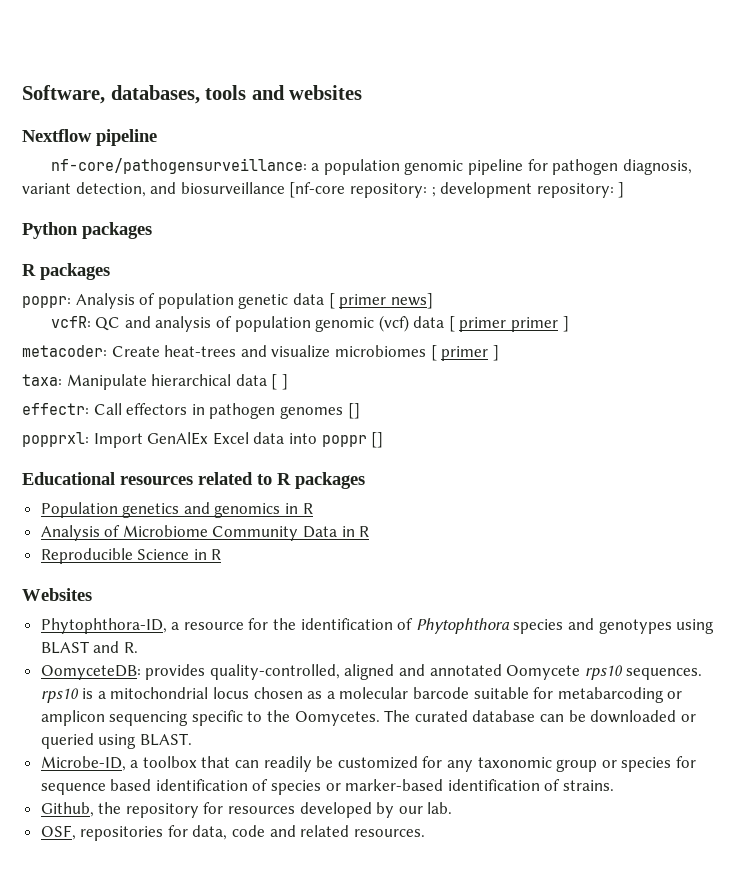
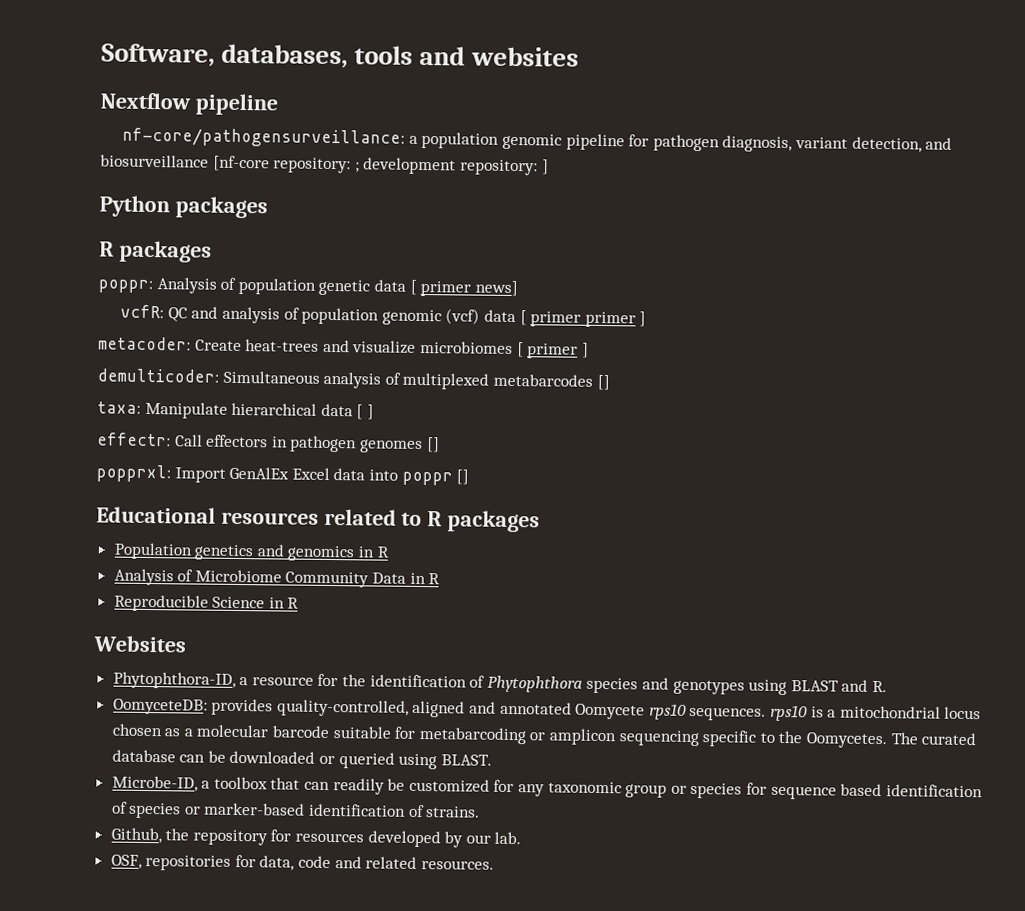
(499, 353) none -> [97,368,610,391] // demulticoder: Simultaneous analysis of multiplexed metabarcodes []

